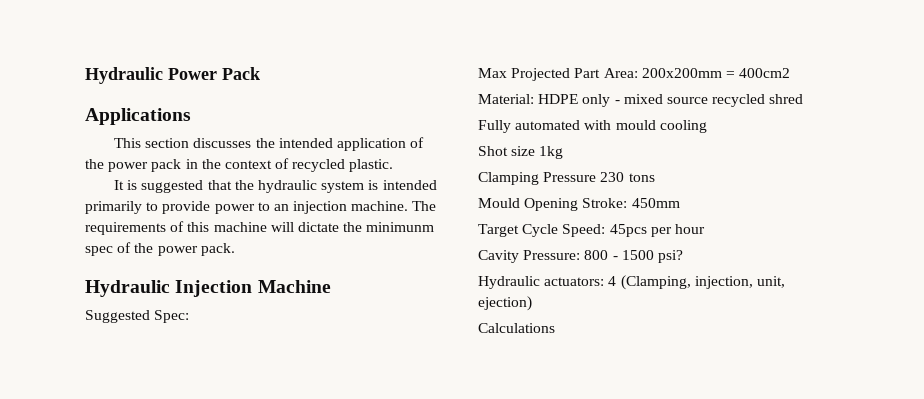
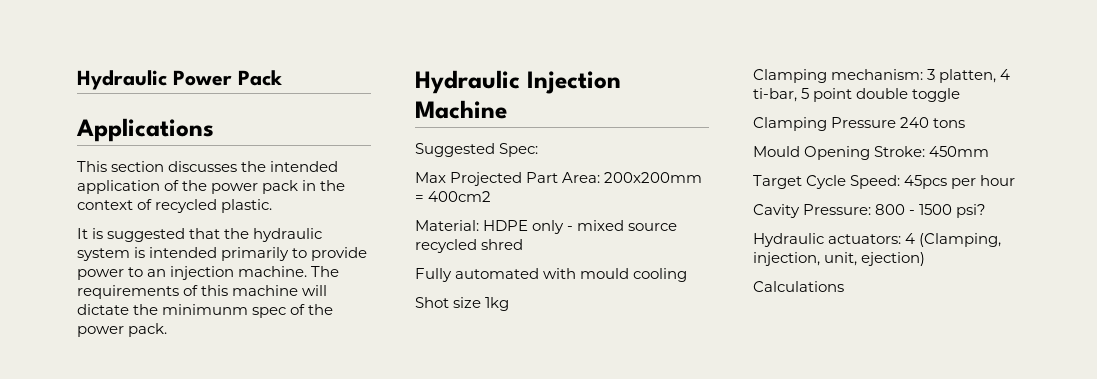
(564, 152) none -> [753,69,1011,83] [753,88,961,102] // Clamping mechanism: 3 platten, 4 ti-bar, 5 point double toggle
[600,172,625,182] 230 -> [900,117,930,128] 240

